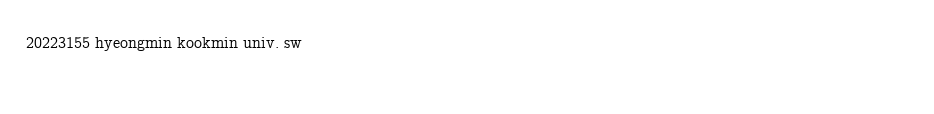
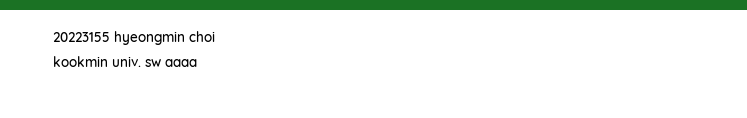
(172, 44) none -> [189,31,215,42] choi //
(302, 44) none -> [165,59,197,67] aaaa

